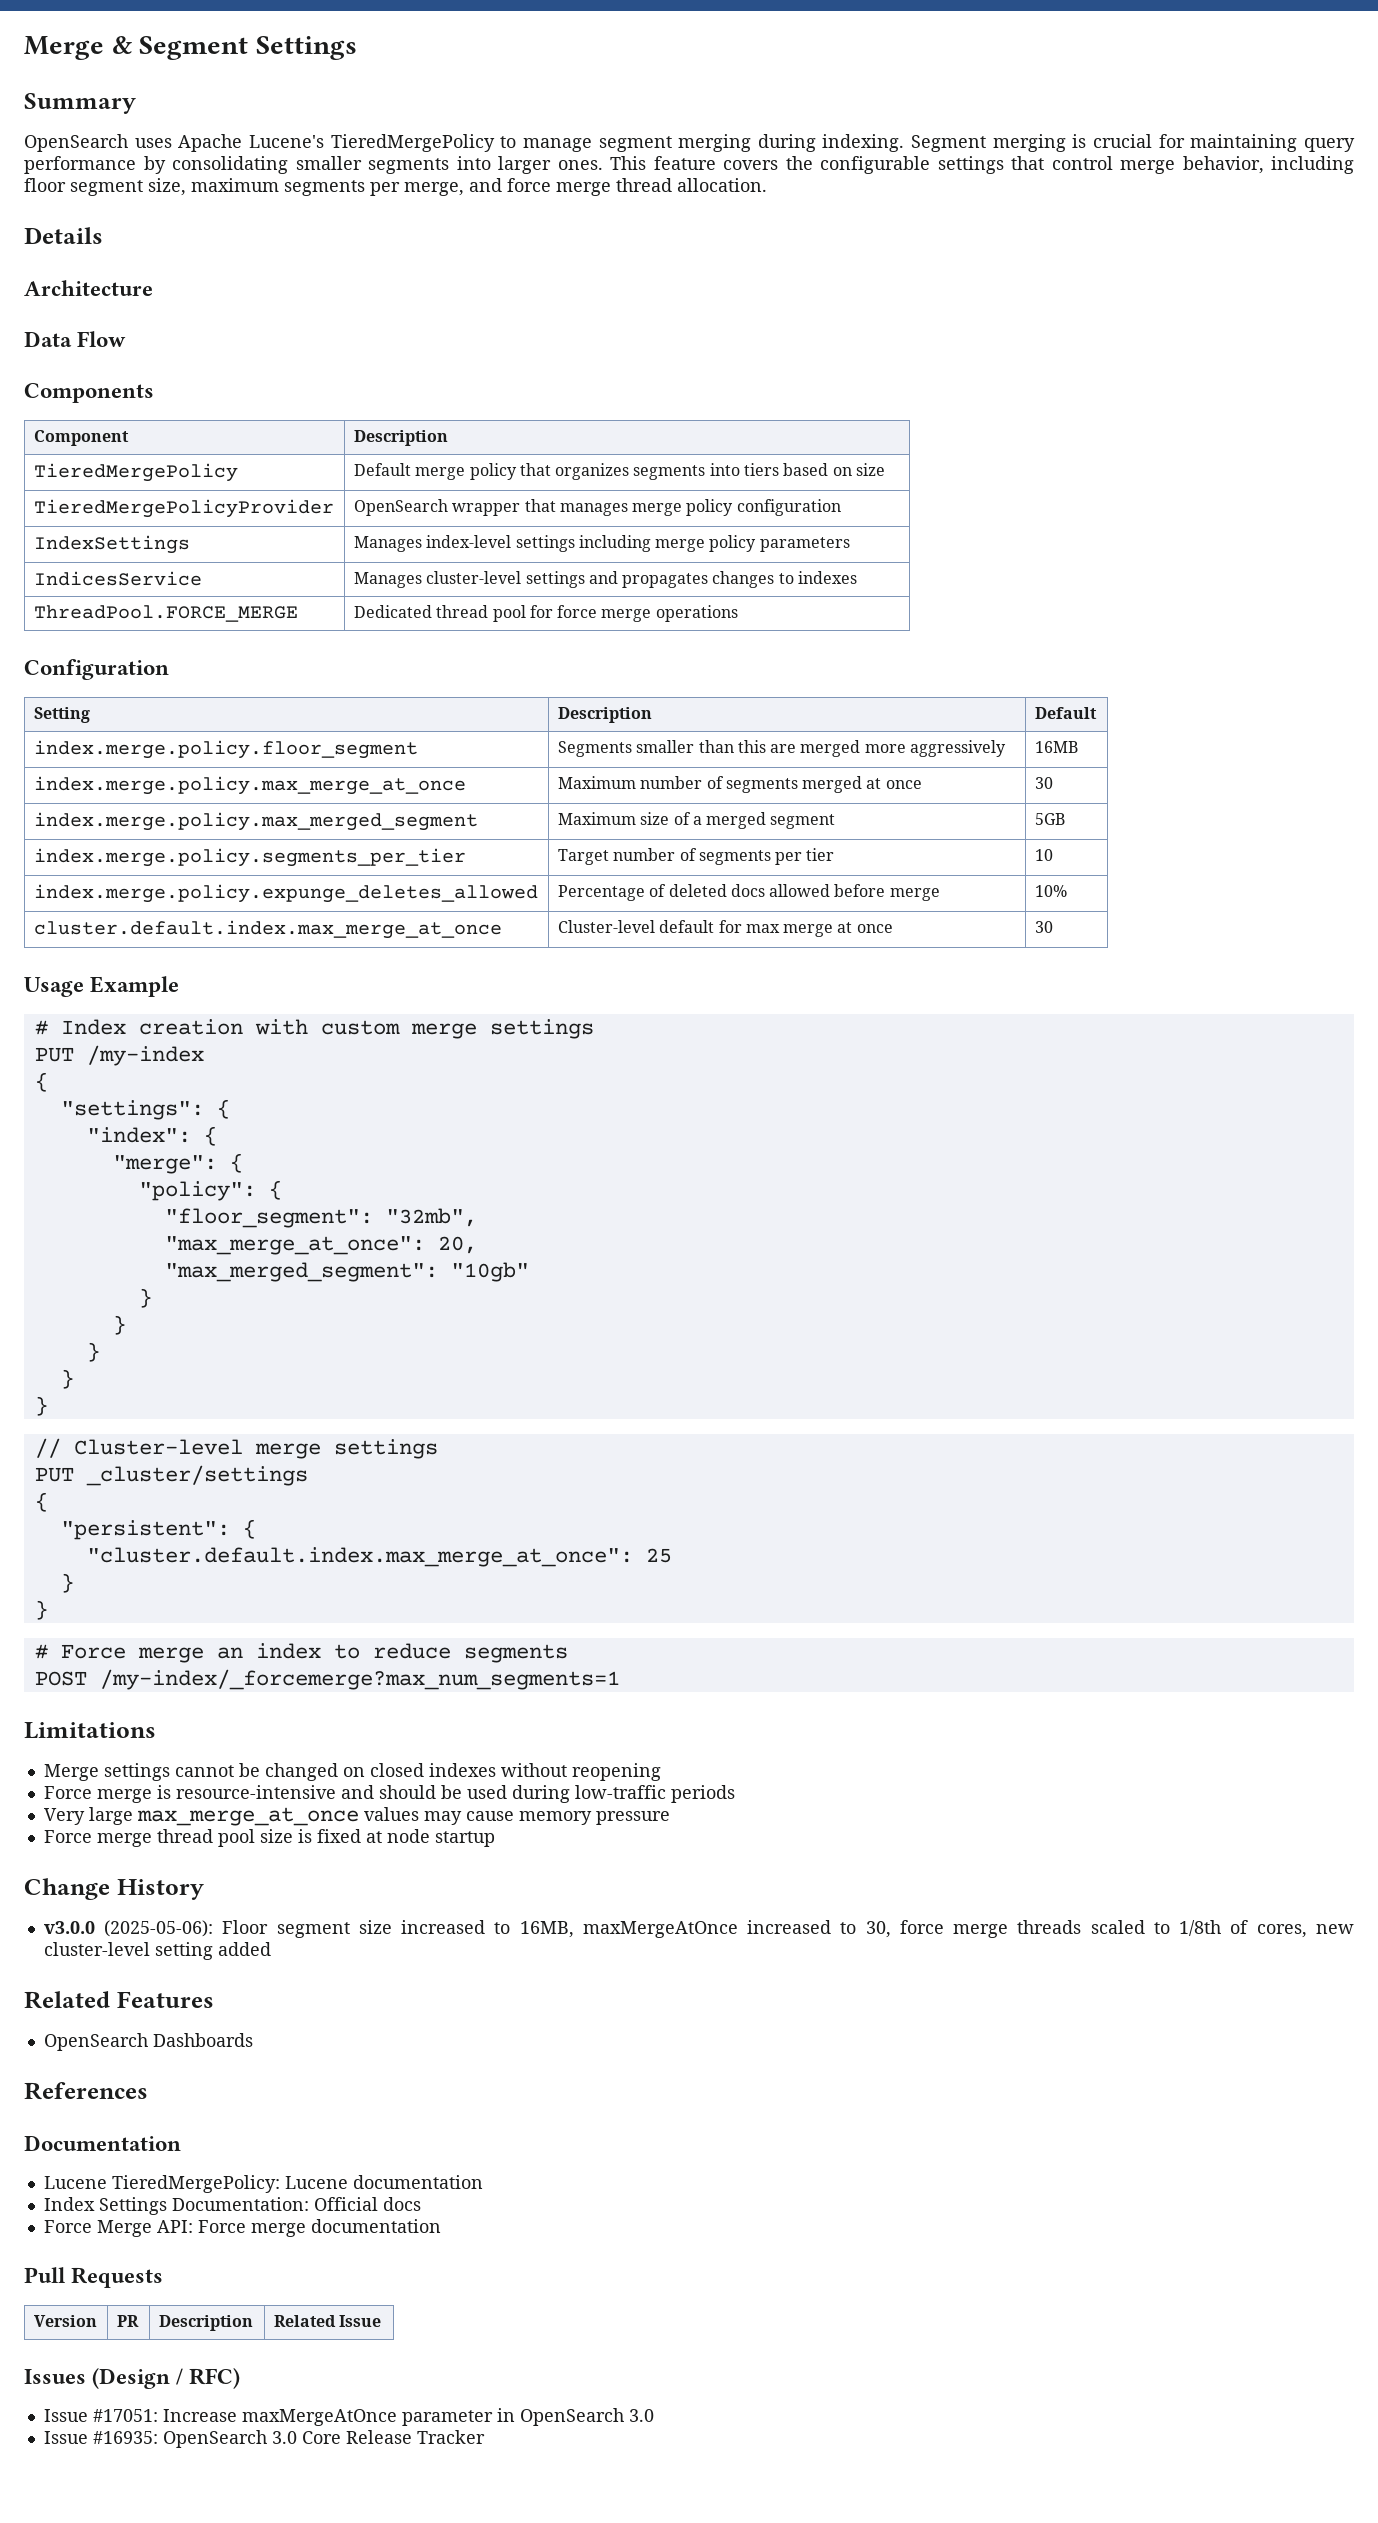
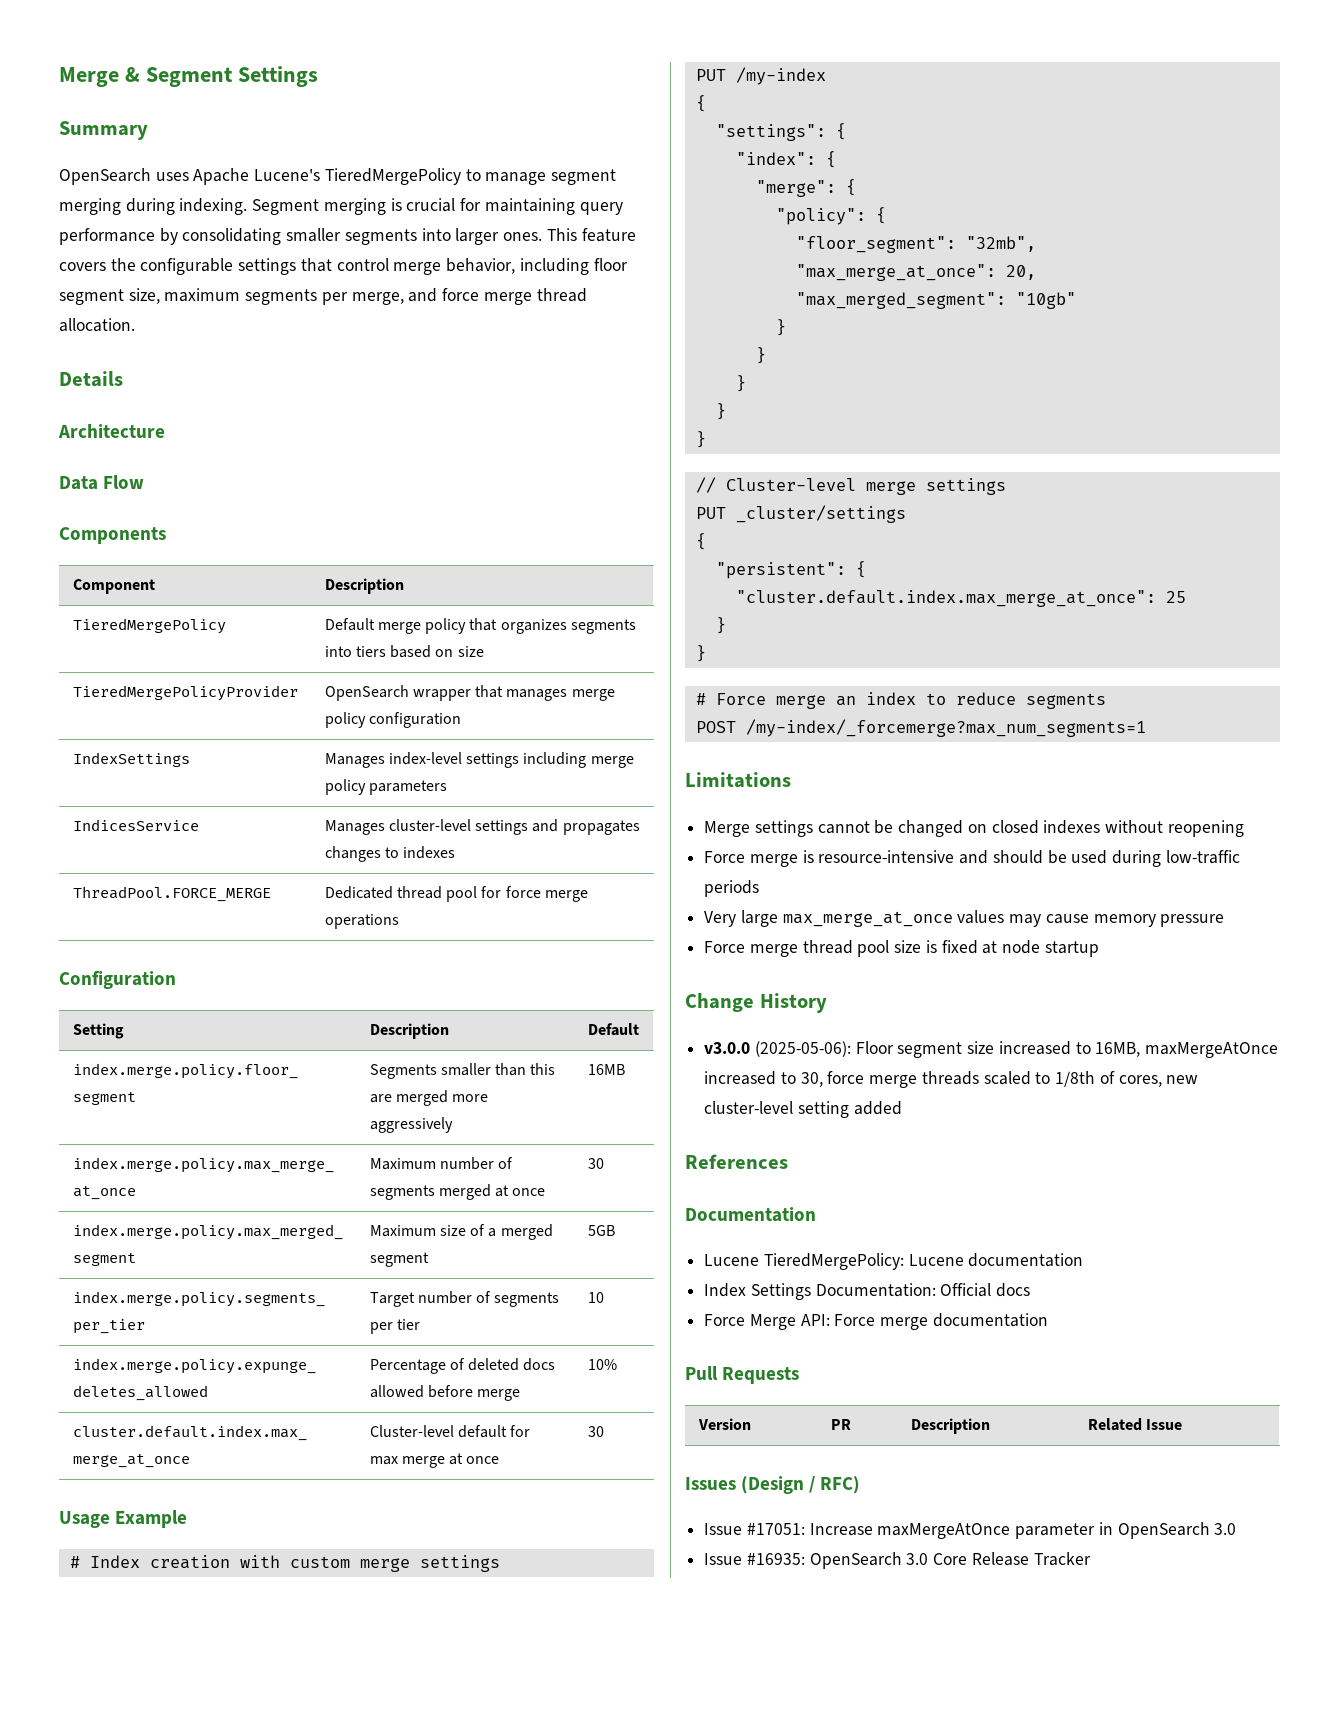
[24,1991,214,2009] [43,2033,253,2051] // Related Features // OpenSearch Dashboards -> (902, 1108) none

